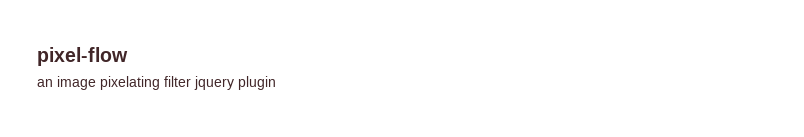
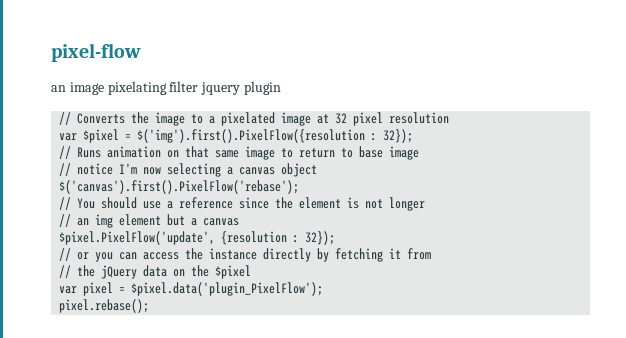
(276, 83) none -> [59,112,450,126] [59,129,414,143] [59,146,420,160] [59,163,318,177] [59,180,300,194] [59,197,426,211] [59,214,240,228] [59,231,336,245] [59,248,432,262] [59,265,252,279] [59,282,324,296] [59,299,150,313] // // Converts the image to a pixelated image at 32 pixel resolution // var $pixel = $('img').first().PixelFlow({resolution : 32}); // // Runs animation on that same image to return to base image // // notice I'm now selecting a canvas object // $('canvas').first().PixelFlow('rebase'); // // You should use a reference since the element is not longer // // an img element but a canvas // $pixel.PixelFlow('update', {resolution : 32}); // // or you can access the instance directly by fetching it from // // the jQuery data on the $pixel // var pixel = $pixel.data('plugin_PixelFlow'); // pixel.rebase();

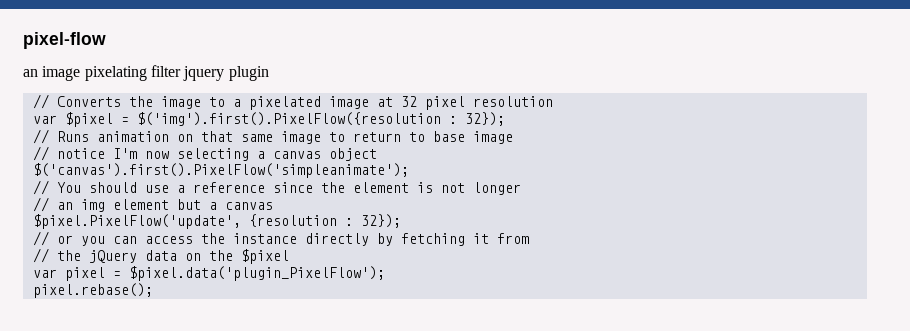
[59,180,300,194] $('canvas').first().PixelFlow('rebase'); -> [32,163,409,178] $('canvas').first().PixelFlow('simpleanimate');

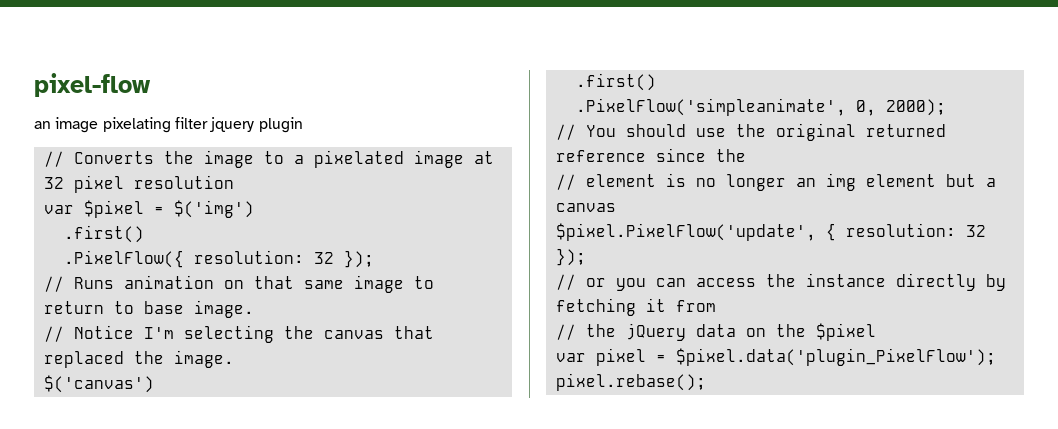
[136,112,505,126] $('img').first().PixelFlow({resolution : 32}); -> [173,200,254,218] [63,225,144,243] [63,250,374,268] $('img') // .first() // .PixelFlow({ resolution: 32 });
[472,131,513,144] [32,146,377,161] [32,163,409,178] image // // notice I'm now selecting a canvas object // $('canvas').first().PixelFlow('simpleanimate'); -> [193,300,254,318] [43,325,434,343] [43,350,234,368] [43,375,154,393] [575,73,656,91] [575,98,946,116] image. // // Notice I'm selecting the canvas that replaced the image. // $('canvas') // .first() // .PixelFlow('simpleanimate', 0, 2000);
[176,185,185,193] a -> [735,123,946,141] the original returned
(345, 187) none -> [555,174,576,190] // //
[440,183,465,193] not -> [695,178,716,187] no
[32,197,49,212] // // -> (786, 182) none
[248,214,401,228] {resolution : 32}); -> [825,223,986,241] [555,248,586,266] { resolution: 32 });

